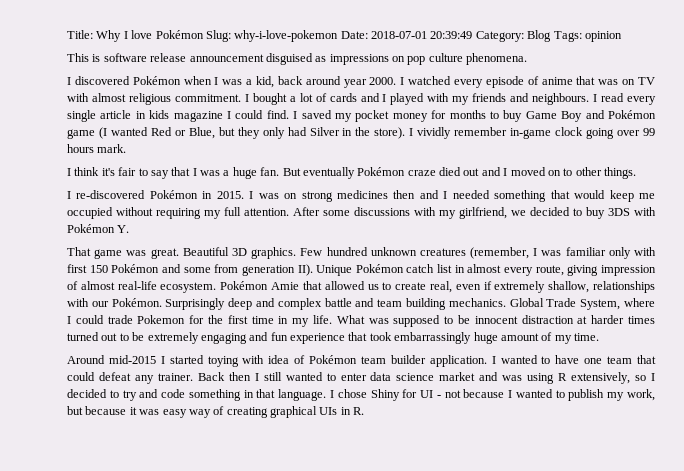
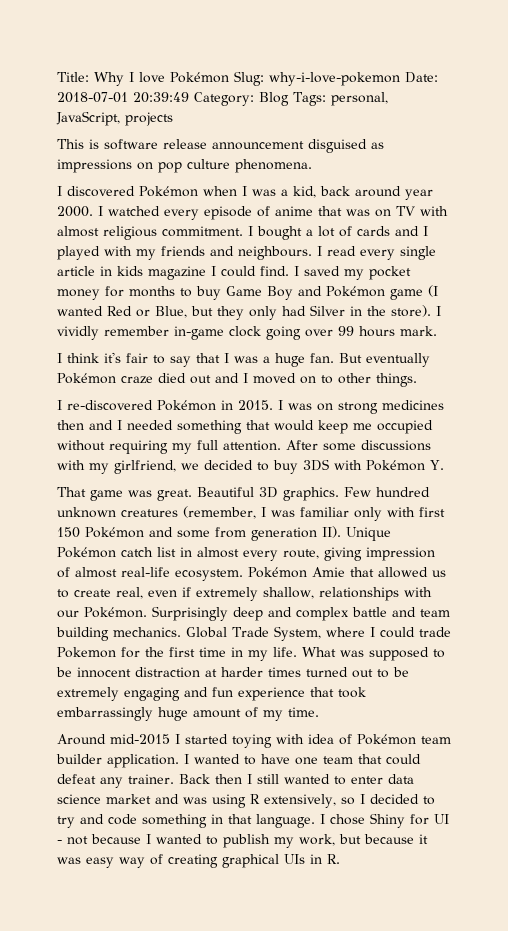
[584,31,622,42] opinion -> [330,92,388,106] [56,111,173,126] personal, JavaScript, projects

